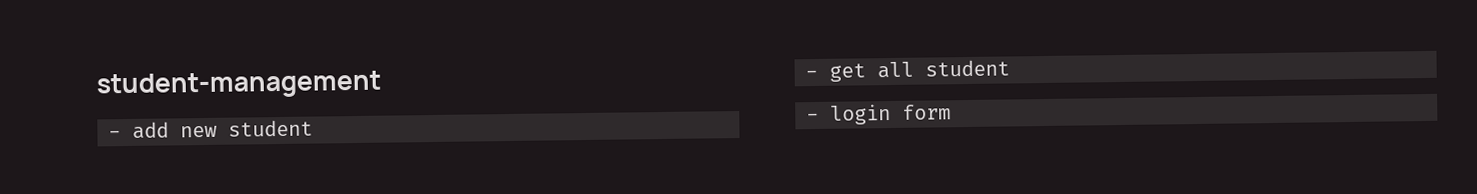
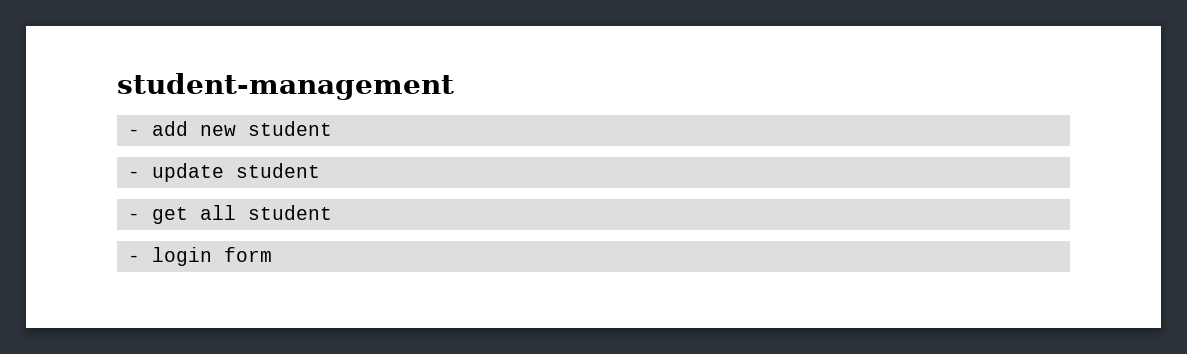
(314, 128) none -> [127,163,320,182] // - update student

